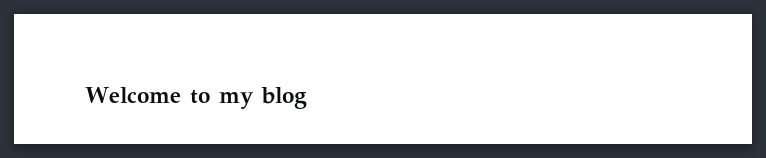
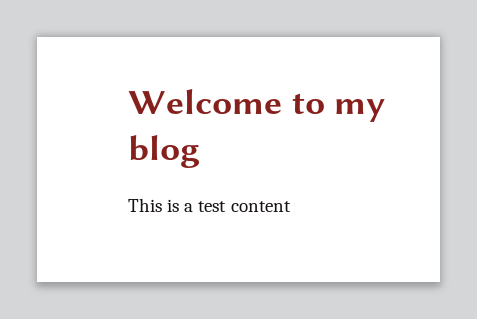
(307, 98) none -> [128,198,291,212] // This is a test content

